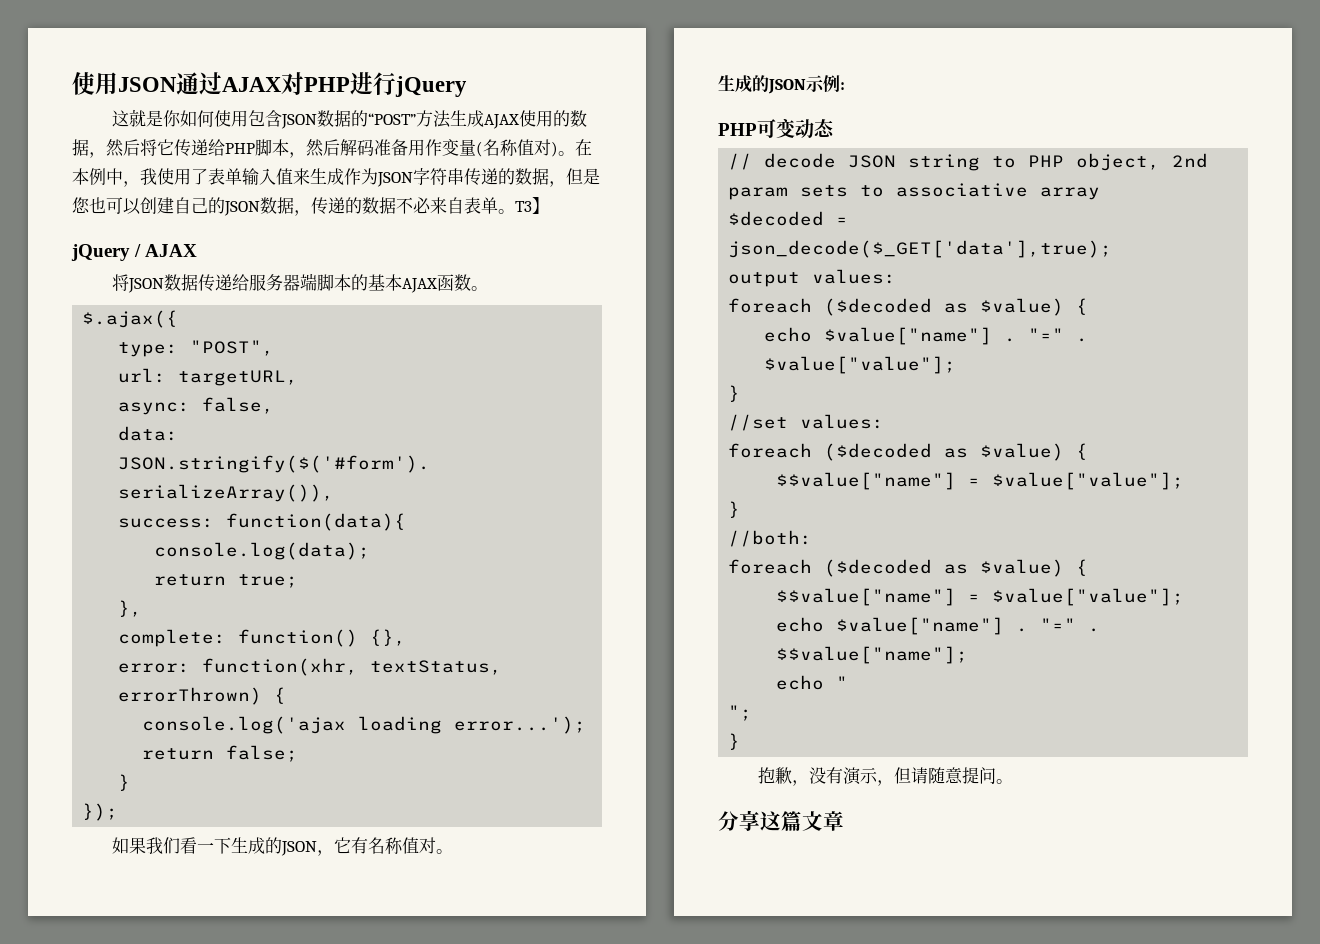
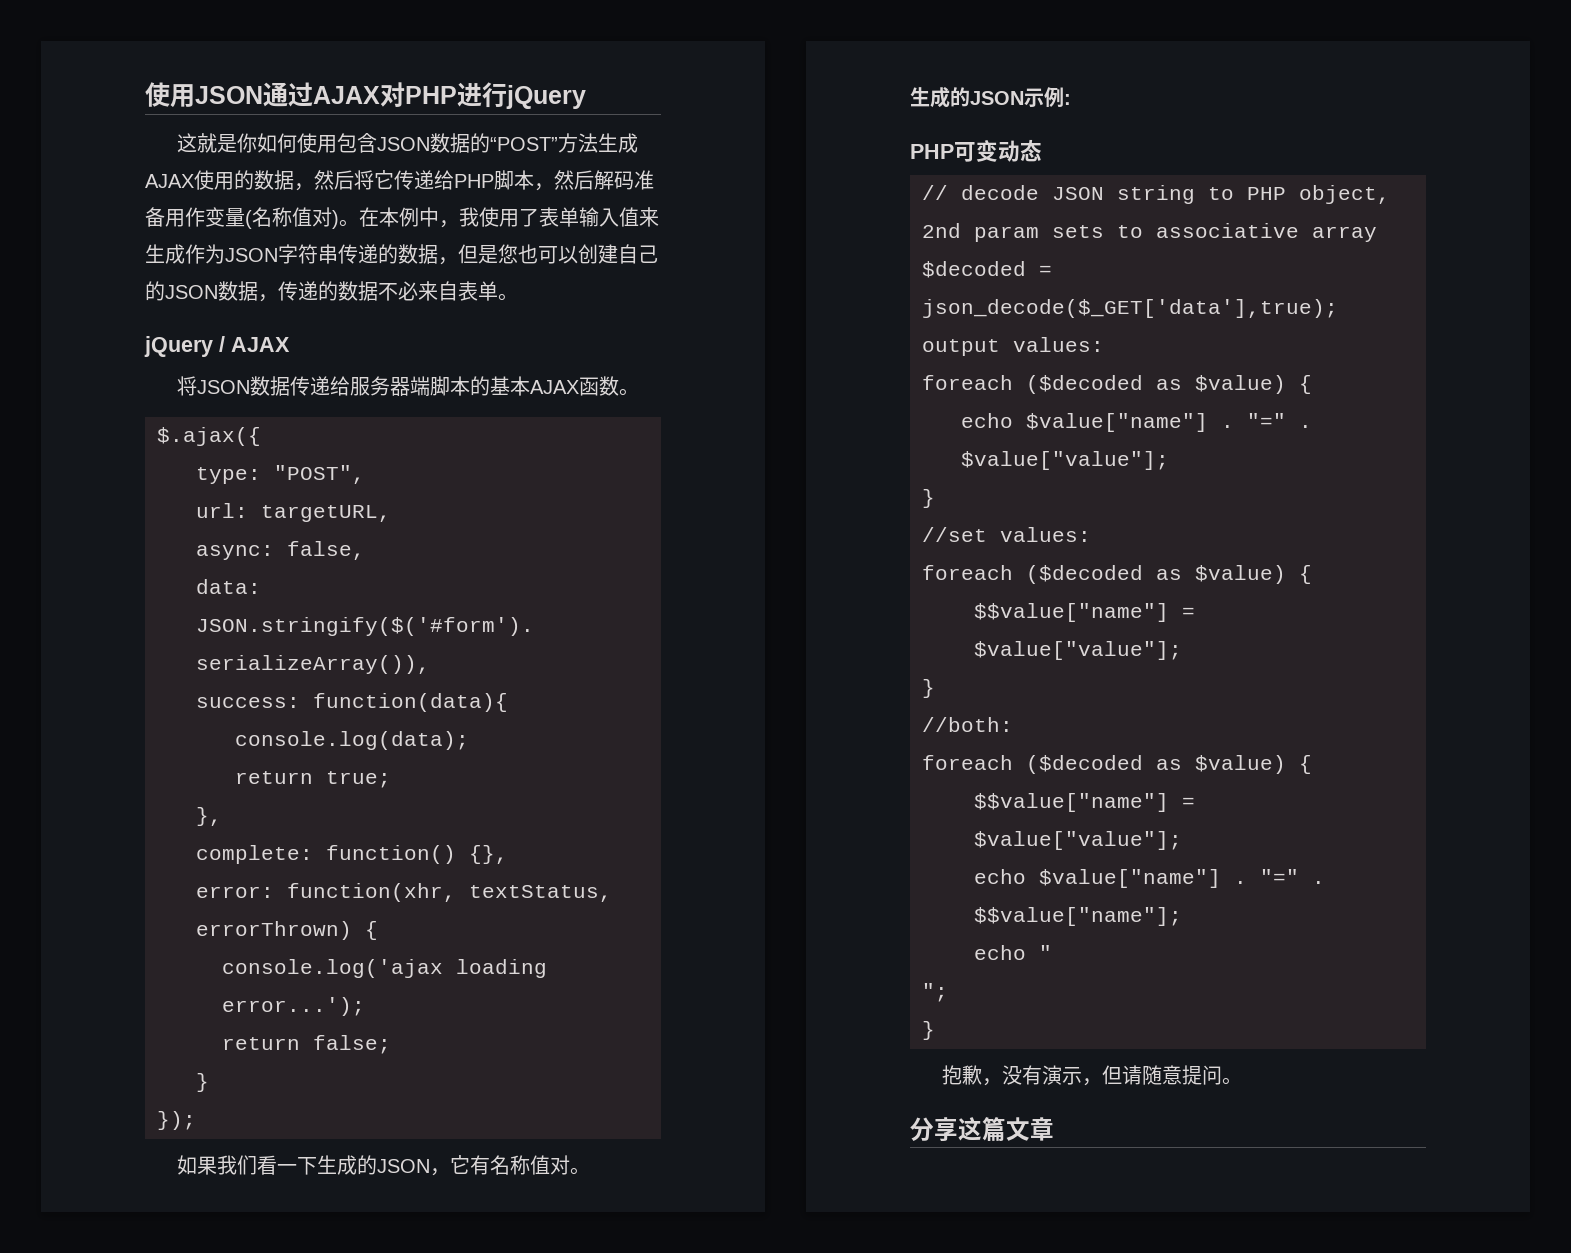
[515,197,549,214] T3】 -> (518, 297) none

